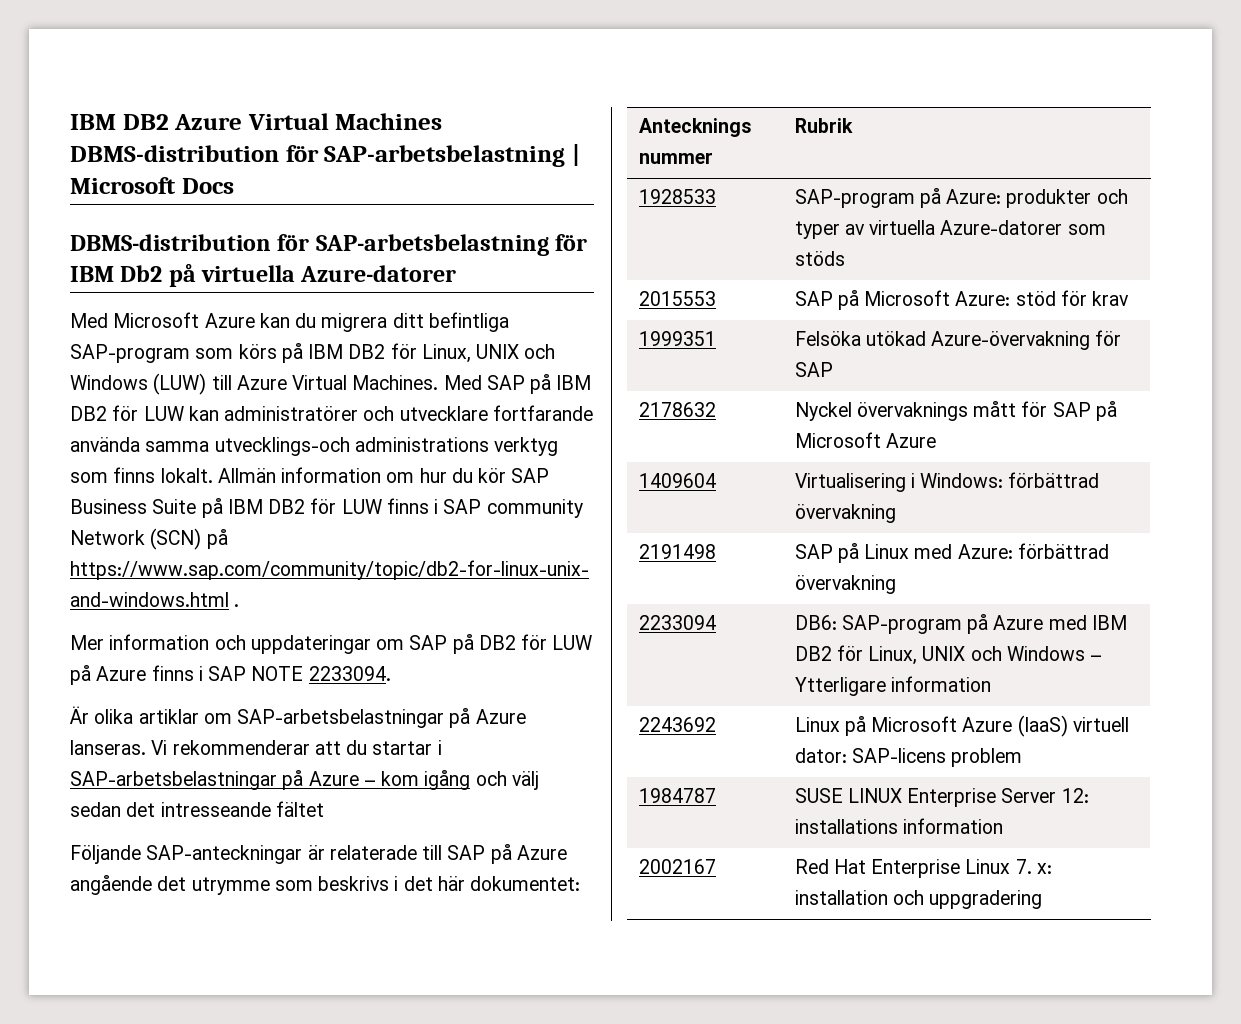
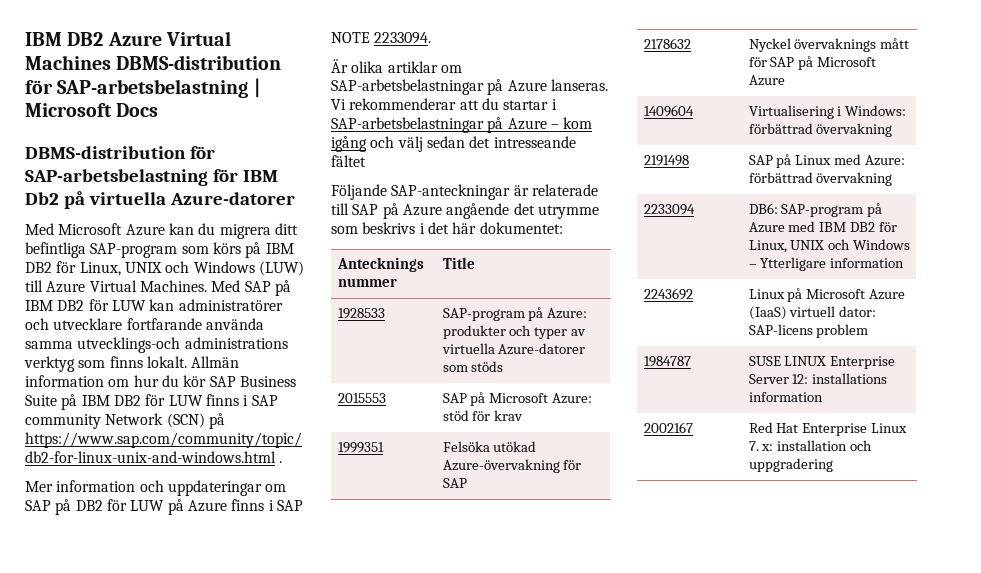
[794,118,853,133] Rubrik -> [442,257,475,269] Title

